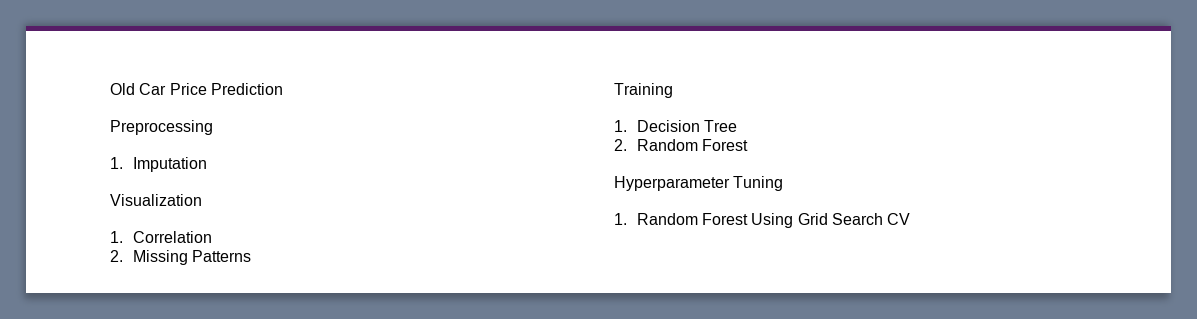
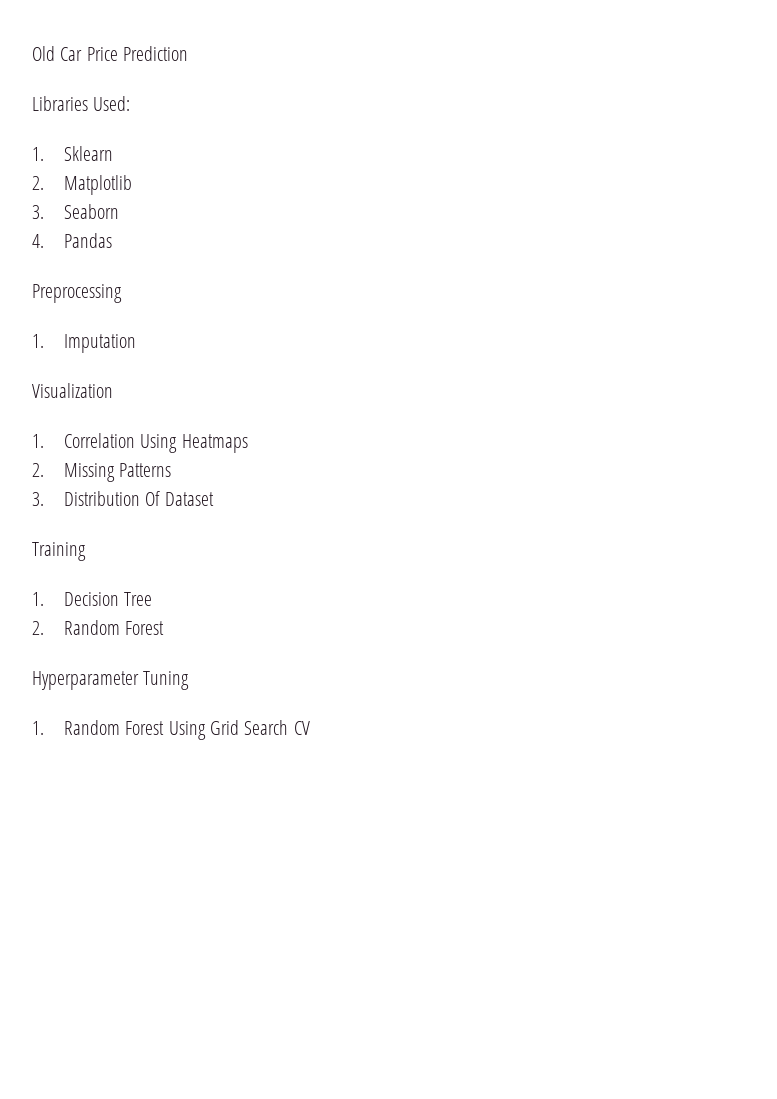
(283, 89) none -> [32,96,131,111] [32,146,114,161] [32,175,133,195] [32,204,120,219] [32,233,113,248] // Libraries Used: // 1. Sklearn // 2. Matplotlib // 3. Seaborn // 4. Pandas
(212, 237) none -> [140,434,248,453] Using Heatmaps
(252, 256) none -> [32,491,214,506] // 3. Distribution Of Dataset

